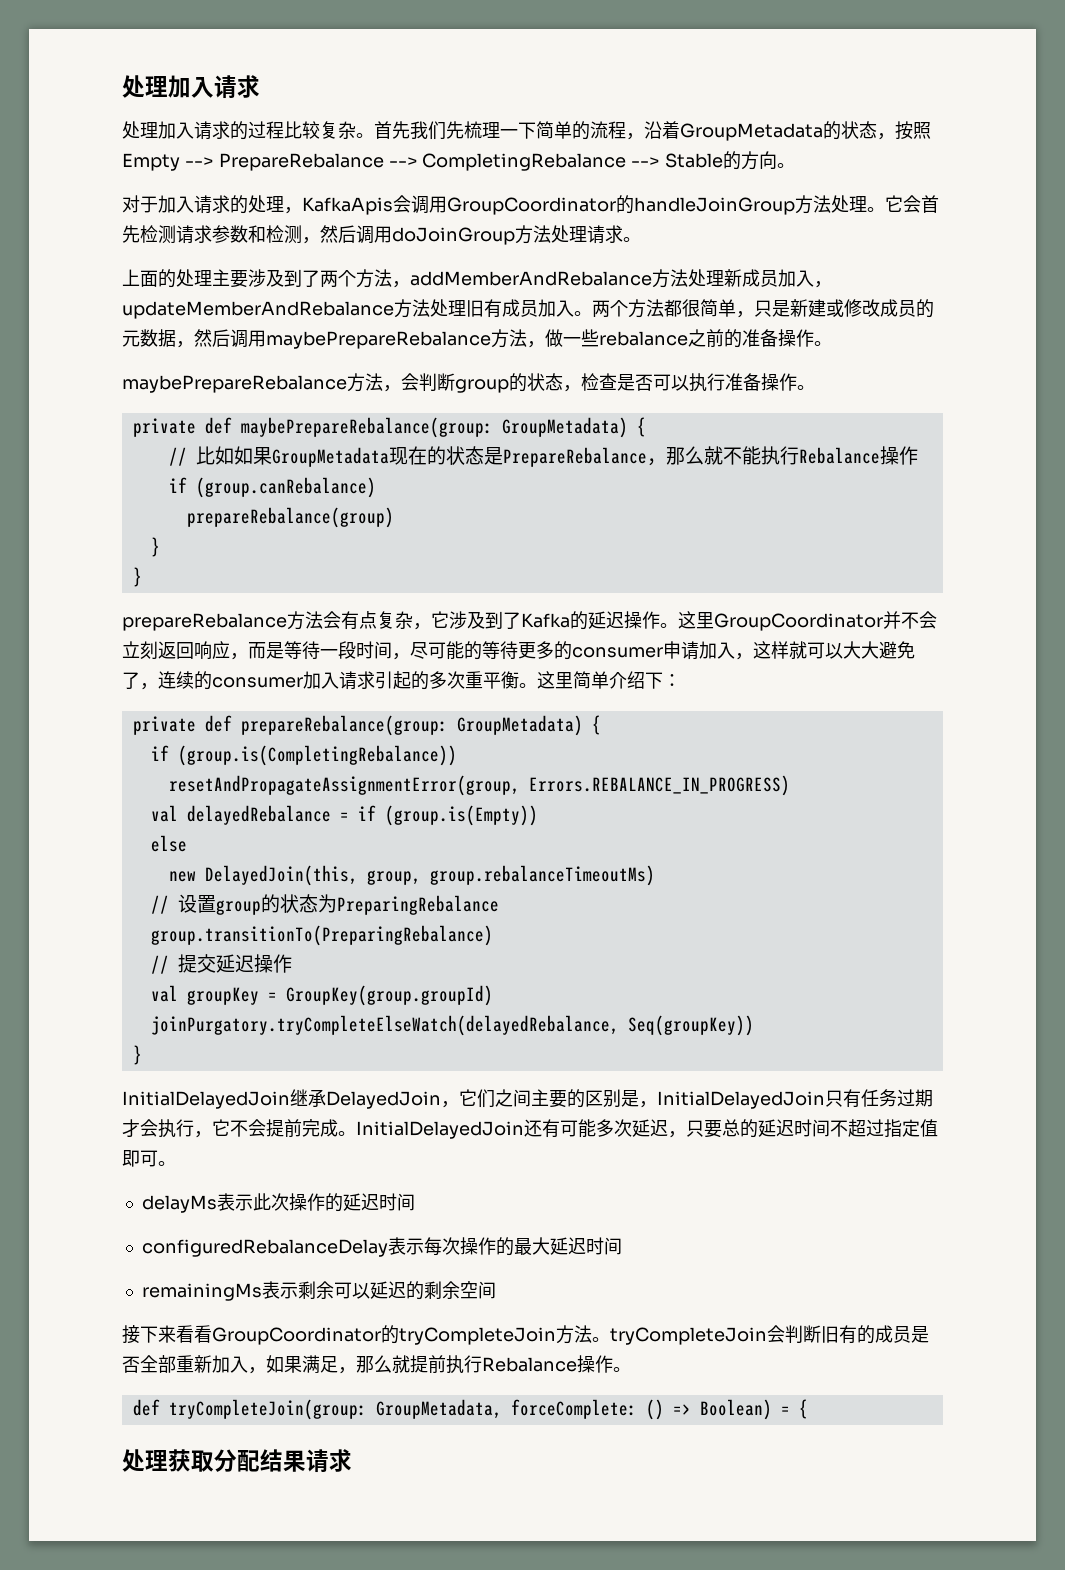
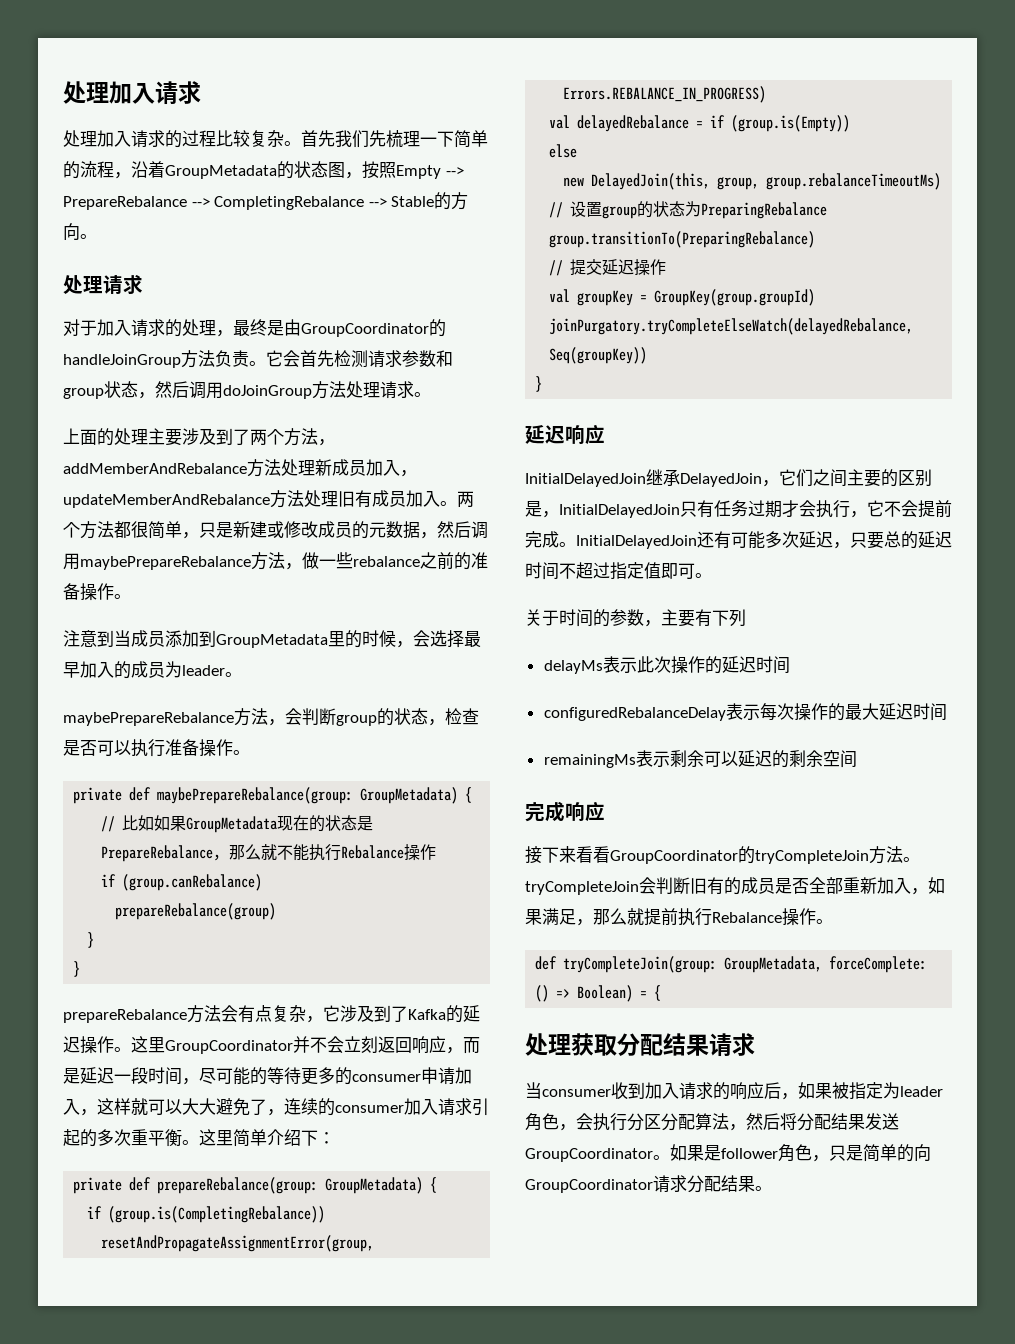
(877, 130) none -> [328,162,345,178] 图
(796, 165) none -> [63,274,143,295] // 处理请求
[302,195,447,215] KafkaApis会调用 -> [233,319,301,336] 最终是由
[831,195,867,213] 处理 -> [215,350,249,367] 负责
[266,225,302,244] 检测 -> [63,381,138,399] group状态
(832, 343) none -> [63,630,481,648] [63,661,242,679] // 注意到当成员添加到GroupMetadata里的时候，会选择最早加入的成员为leader。
[284,641,320,660] 等待 -> [80,1067,114,1084] 延迟
(142, 1055) none -> [525,424,605,445] // 延迟响应
(176, 1163) none -> [525,609,746,627] // 关于时间的参数，主要有下列
(496, 1290) none -> [525,801,605,822] // 完成响应
(352, 1460) none -> [525,1082,943,1100] [525,1113,899,1131] [525,1144,931,1162] [525,1175,772,1193] // 当consumer收到加入请求的响应后，如果被指定为leader角色，会执行分区分配算法，然后将分配结果发送GroupCoordinator。如果是follower角色，只是简单的向GroupCoordinator请求分配结果。

